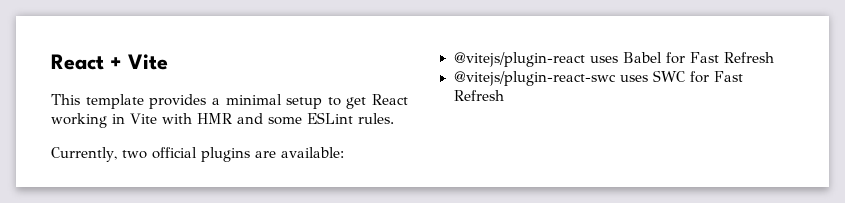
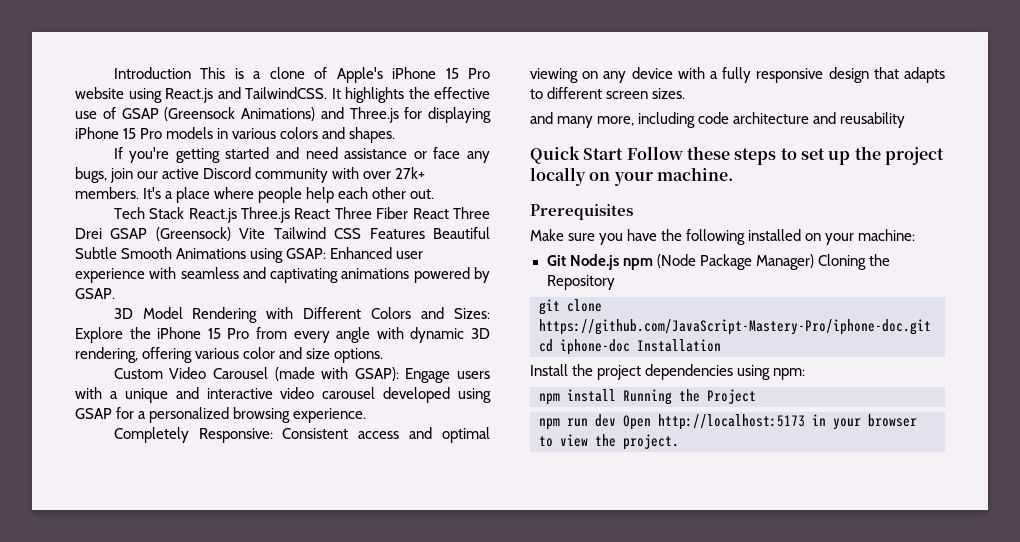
[51,54,168,70] [51,94,408,109] [51,112,394,128] [51,147,344,162] [453,52,774,67] [453,70,743,86] [453,90,504,101] React + Vite // This template provides a minimal setup to get React working in Vite with HMR and some ESLint rules. // Currently, two official plugins are available: // @vitejs/plugin-react uses Babel for Fast Refresh // @vitejs/plugin-react-swc uses SWC for Fast Refresh -> [113,67,490,83] [75,87,490,103] [75,107,491,123] [75,127,396,143] [113,147,491,163] [75,167,426,183] [75,187,435,203] [113,207,490,223] [75,227,490,241] [75,247,424,263] [75,267,490,283] [75,288,115,299] [113,307,491,323] [75,327,491,343] [75,347,384,363] [113,367,491,383] [75,387,491,403] [75,407,367,423] [113,427,491,443] [530,67,945,83] [530,87,686,99] [530,112,906,128] [530,146,944,165] [530,167,733,186] [530,204,633,220] [530,229,916,245] [546,254,890,270] [546,275,615,290] [539,299,602,315] [539,319,931,335] [539,339,721,355] [530,364,806,380] [539,389,756,405] [539,414,917,430] [539,434,679,450] Introduction This is a clone of Apple's iPhone 15 Pro website using React.js and TailwindCSS. It highlights the effective use of GSAP (Greensock Animations) and Three.js for displaying iPhone 15 Pro models in various colors and shapes. // If you're getting started and need assistance or face any bugs, join our active Discord community with over 27k+ members. It's a place where people help each other out. // Tech Stack React.js Three.js React Three Fiber React Three Drei GSAP (Greensock) Vite Tailwind CSS Features Beautiful Subtle Smooth Animations using GSAP: Enhanced user experience with seamless and captivating animations powered by GSAP. // 3D Model Rendering with Different Colors and Sizes: Explore the iPhone 15 Pro from every angle with dynamic 3D rendering, offering various color and size options. // Custom Video Carousel (made with GSAP): Engage users with a unique and interactive video carousel developed using GSAP for a personalized browsing experience. // Completely Responsive: Consistent access and optimal viewing on any device with a fully responsive design that adapts to different screen sizes. // and many more, including code architecture and reusability // Quick Start Follow these steps to set up the project locally on your machine. // Prerequisites // Make sure you have the following installed on your machine: // Git Node.js npm (Node Package Manager) Cloning the Repository // git clone https://github.com/JavaScript-Mastery-Pro/iphone-doc.git cd iphone-doc Installation // Install the project dependencies using npm: // npm install Running the Project // npm run dev Open http://localhost:5173 in your browser to view the project.

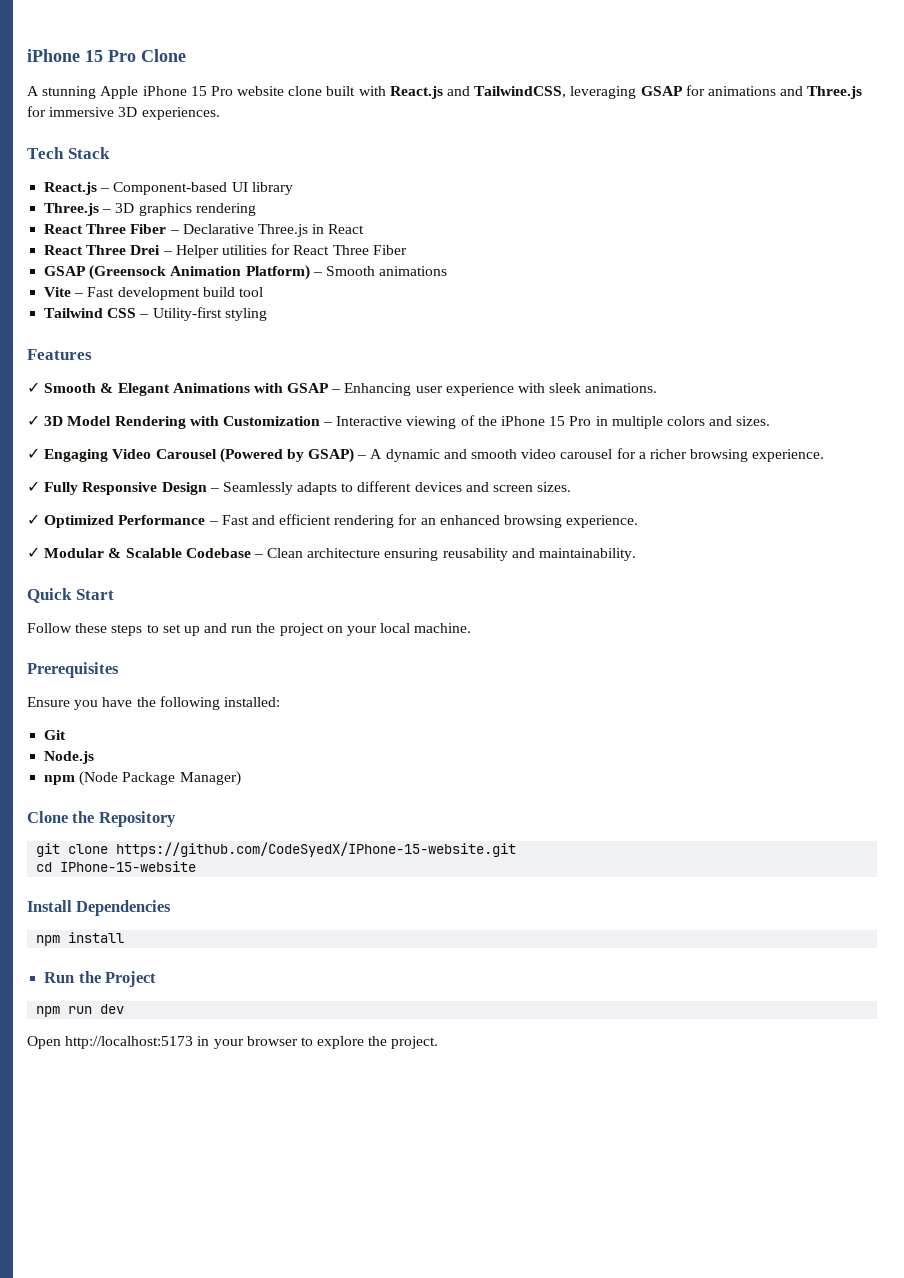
[113,67,490,83] [75,87,490,103] [75,107,491,123] [75,127,396,143] [113,147,491,163] [75,167,426,183] [75,187,435,203] [113,207,490,223] [75,227,490,241] [75,247,424,263] [75,267,490,283] [75,288,115,299] [113,307,491,323] [75,327,491,343] [75,347,384,363] [113,367,491,383] [75,387,491,403] [75,408,112,419] Introduction This is a clone of Apple's iPhone 15 Pro website using React.js and TailwindCSS. It highlights the effective use of GSAP (Greensock Animations) and Three.js for displaying iPhone 15 Pro models in various colors and shapes. // If you're getting started and need assistance or face any bugs, join our active Discord community with over 27k+ members. It's a place where people help each other out. // Tech Stack React.js Three.js React Three Fiber React Three Drei GSAP (Greensock) Vite Tailwind CSS Features Beautiful Subtle Smooth Animations using GSAP: Enhanced user experience with seamless and captivating animations powered by GSAP. // 3D Model Rendering with Different Colors and Sizes: Explore the iPhone 15 Pro from every angle with dynamic 3D rendering, offering various color and size options. // Custom Video Carousel (made with GSAP): Engage users with a unique and interactive video carousel developed using GSAP -> [27,49,186,62] [27,85,863,99] [27,106,220,120] [27,147,110,159] [44,182,293,195] [44,203,256,216] [44,224,365,237] [44,244,407,258] [44,265,448,280] [44,287,263,300] [44,307,267,321] [27,349,92,360] [27,382,658,396] [27,415,771,429] [27,448,613,463] iPhone 15 Pro Clone // A stunning Apple iPhone 15 Pro website clone built with React.js and TailwindCSS, leveraging GSAP for animations and Three.js for immersive 3D experiences. // Tech Stack // React.js – Component-based UI library // Three.js – 3D graphics rendering // React Three Fiber – Declarative Three.js in React // React Three Drei – Helper utilities for React Three Fiber // GSAP (Greensock Animation Platform) – Smooth animations // Vite – Fast development build tool // Tailwind CSS – Utility-first styling // Features // ✓ Smooth & Elegant Animations with GSAP – Enhancing user experience with sleek animations. // ✓ 3D Model Rendering with Customization – Interactive viewing of the iPhone 15 Pro in multiple colors and sizes. // ✓ Engaging Video Carousel (Powered by GSAP) – A dynamic and smooth video carousel
[149,407,367,423] [113,427,491,443] [530,67,899,83] personalized browsing experience. // Completely Responsive: Consistent access and optimal viewing on any device with a fully responsive design that -> [649,449,825,462] [27,481,293,495] richer browsing experience. // ✓ Fully Responsive Design – Seamlessly
(603, 93) none -> [414,482,489,492] devices and
[530,112,906,128] and many more, including code architecture and reusability -> [27,514,639,528] [27,547,637,561] ✓ Optimized Performance – Fast and efficient rendering for an enhanced browsing experience. // ✓ Modular & Scalable Codebase – Clean architecture ensuring reusability and maintainability.
(624, 154) none -> (114, 594) //
[854,146,944,165] [530,167,653,186] the project locally on your -> [204,623,411,636] and run the project on your local
[530,229,596,241] Make sure -> [27,697,70,707] Ensure
[748,229,916,245] installed on your machine: -> [223,697,280,707] installed:
(566, 260) none -> (67, 735) //
(619, 262) none -> (95, 757) //
[817,254,866,270] Cloning -> [27,811,68,823] // Clone
[539,319,931,335] [539,339,721,355] [530,364,806,380] https://github.com/JavaScript-Mastery-Pro/iphone-doc.git cd iphone-doc Installation // Install the project dependencies using npm: -> [116,842,517,857] [36,861,197,872] [27,900,172,916] https://github.com/CodeSyedX/IPhone-15-website.git // cd IPhone-15-website // Install Dependencies
[623,389,672,405] Running -> [44,972,75,983] // Run
(616, 420) none -> (125, 1009) //
[560,434,588,447] view -> [317,1036,365,1049] explore

